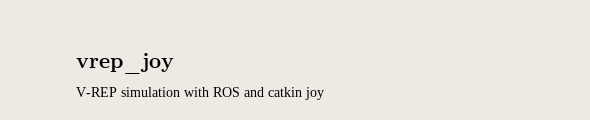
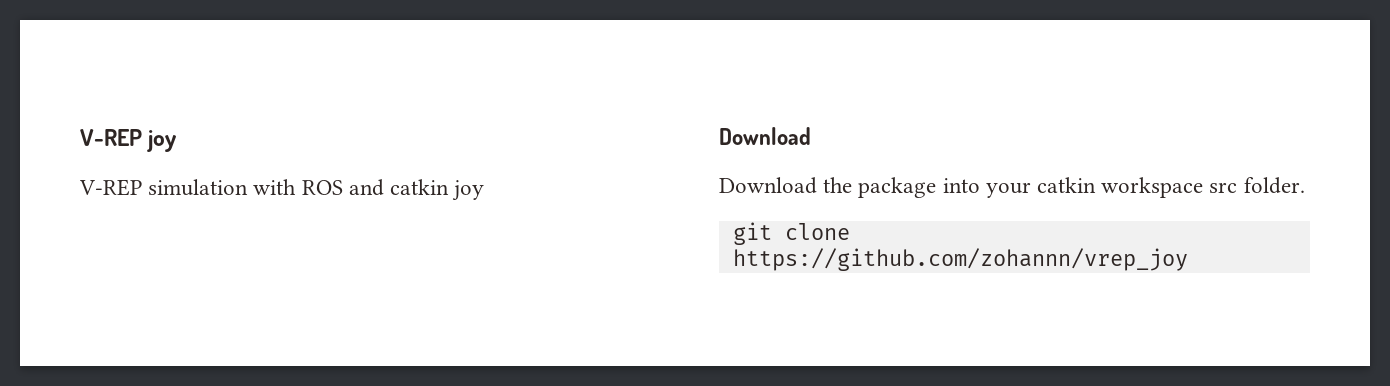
[76,53,174,74] vrep_joy -> [80,129,177,152] V-REP joy
(324, 93) none -> [719,127,811,145] [719,177,1305,198] [732,222,850,245] [732,248,1188,271] // Download // Download the package into your catkin workspace src folder. // git clone https://github.com/zohannn/vrep_joy

